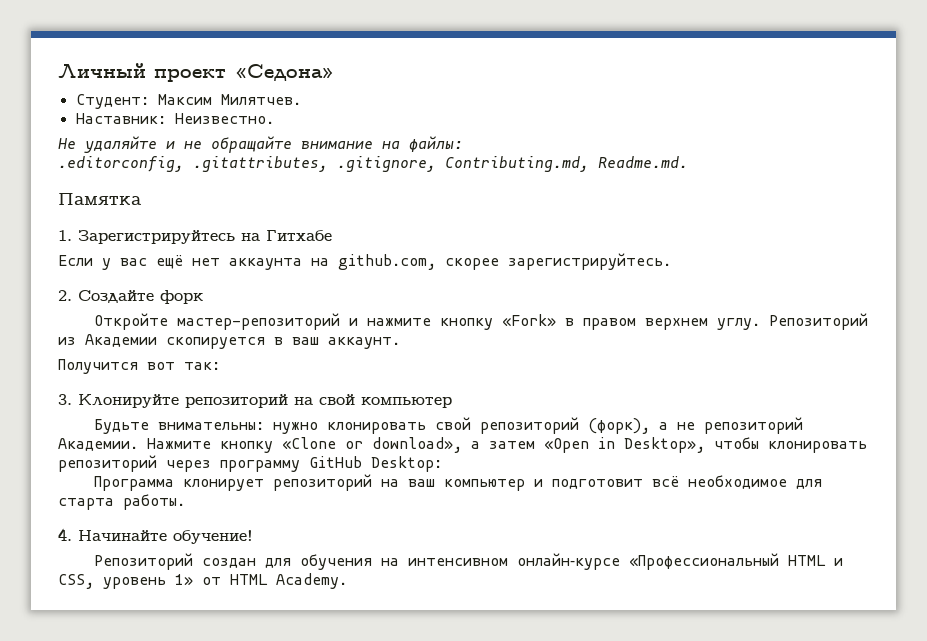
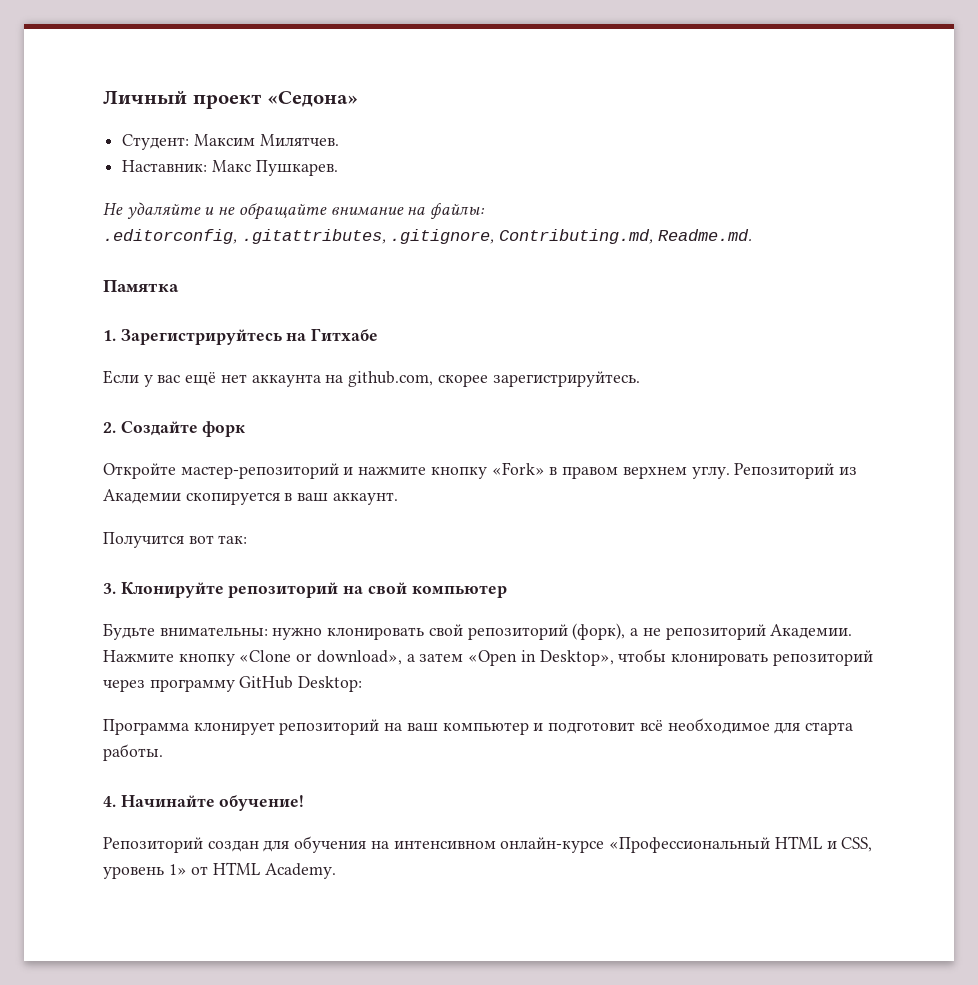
[174,113,274,124] Неизвестно. -> [211,160,338,176] Макс Пушкарев.

